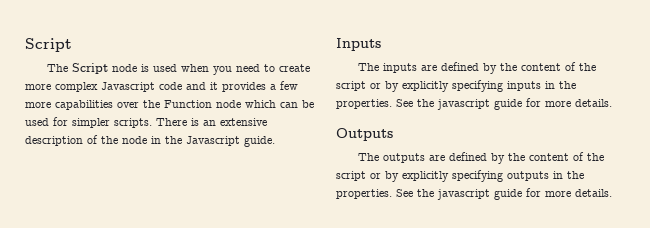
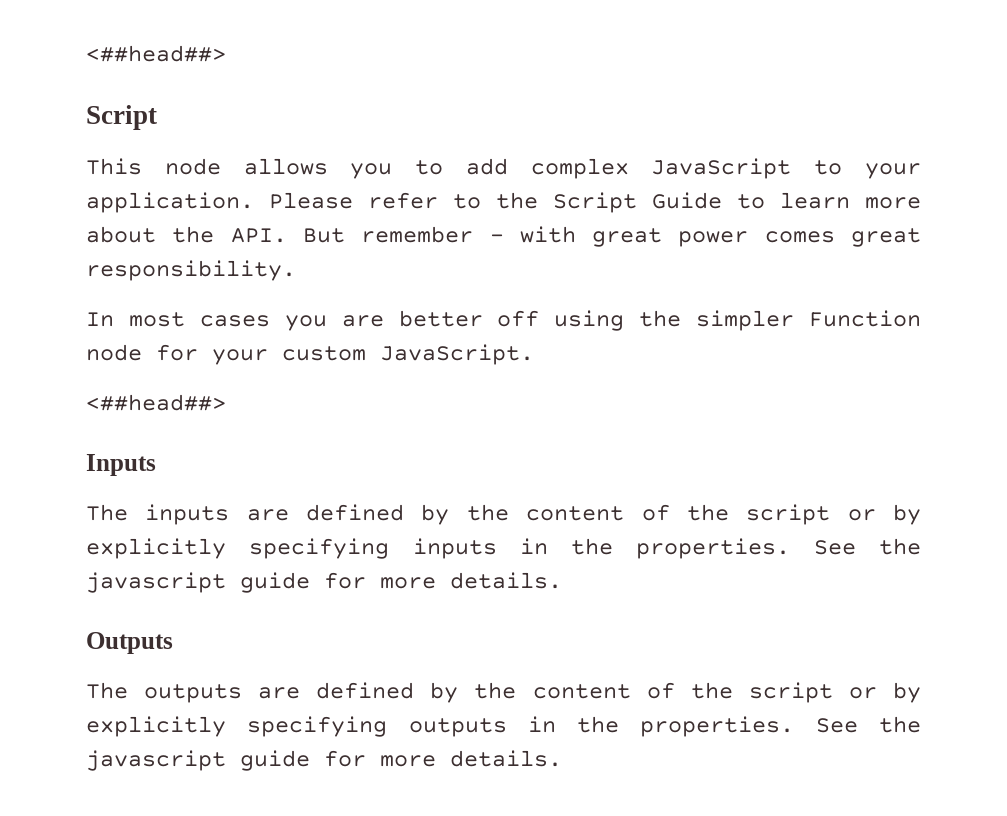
(25, 45) none -> [86,45,226,62] <##head##> //
[46,63,310,75] [25,81,298,92] [25,100,314,110] [25,117,267,128] [25,135,275,147] The Script node is used when you need to create more complex Javascript code and it provides a few more capabilities over the Function node which can be used for simpler scripts. There is an extensive description of the node in the Javascript guide. -> [86,158,922,179] [86,192,921,213] [86,226,921,247] [86,260,296,281] [86,310,921,331] [86,344,534,365] [86,394,226,411] This node allows you to add complex JavaScript to your application. Please refer to the Script Guide to learn more about the API. But remember - with great power comes great responsibility. // In most cases you are better off using the simpler Function node for your custom JavaScript. // <##head##>

